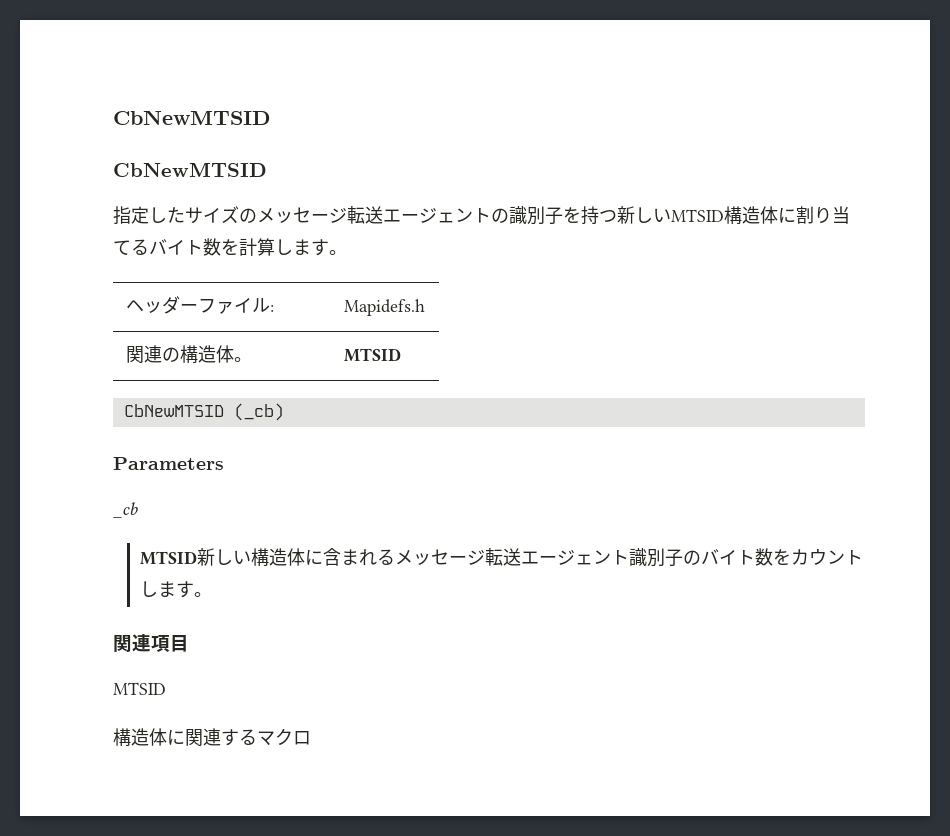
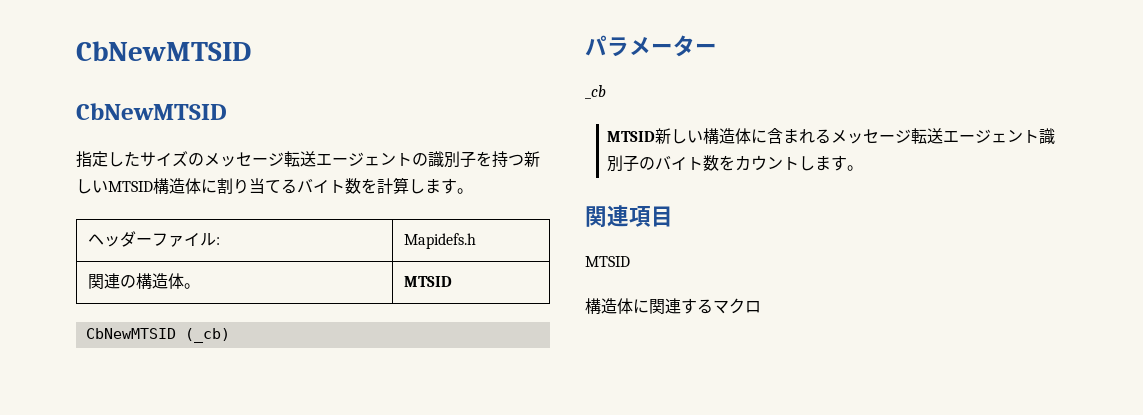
[113,457,224,470] Parameters -> [585,35,717,57] パラメーター

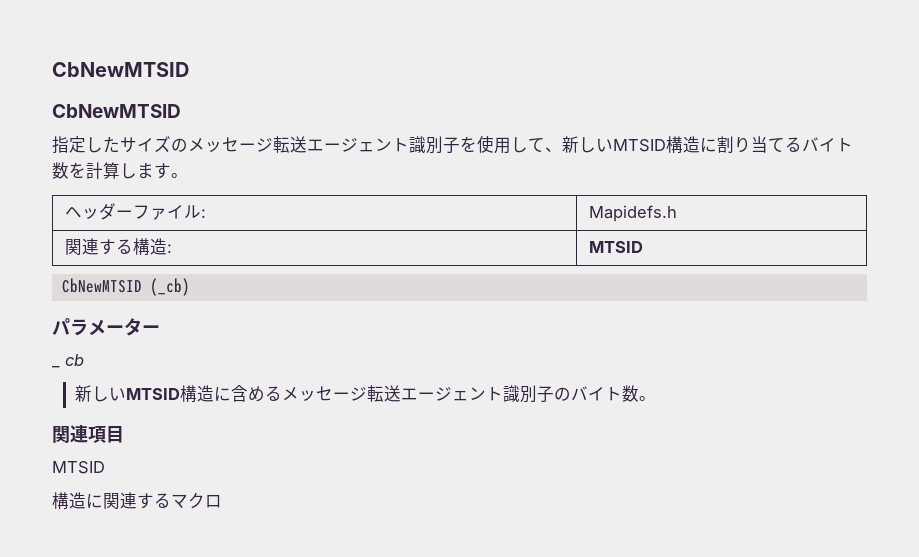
[412,153,428,166] の -> (409, 145) none
[492,151,540,168] [76,178,201,194] 持つ新しいMTSID構造体 -> [477,136,700,154] 使用して、新しいMTSID構造
[120,273,201,289] の構造体。 -> [99,238,173,255] する構造:
[585,85,606,99] [607,128,816,144] _cb // MTSID新しい構造体に含まれ -> [52,366,60,368] [65,354,84,366] [74,385,265,402] _ cb // 新しいMTSID構造に含め
[719,155,848,171] をカウントします -> (639, 393) none
[617,298,633,314] 体 -> (86, 500) none

